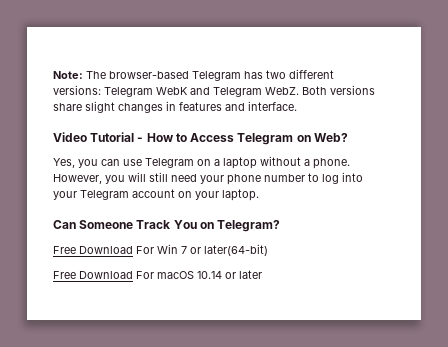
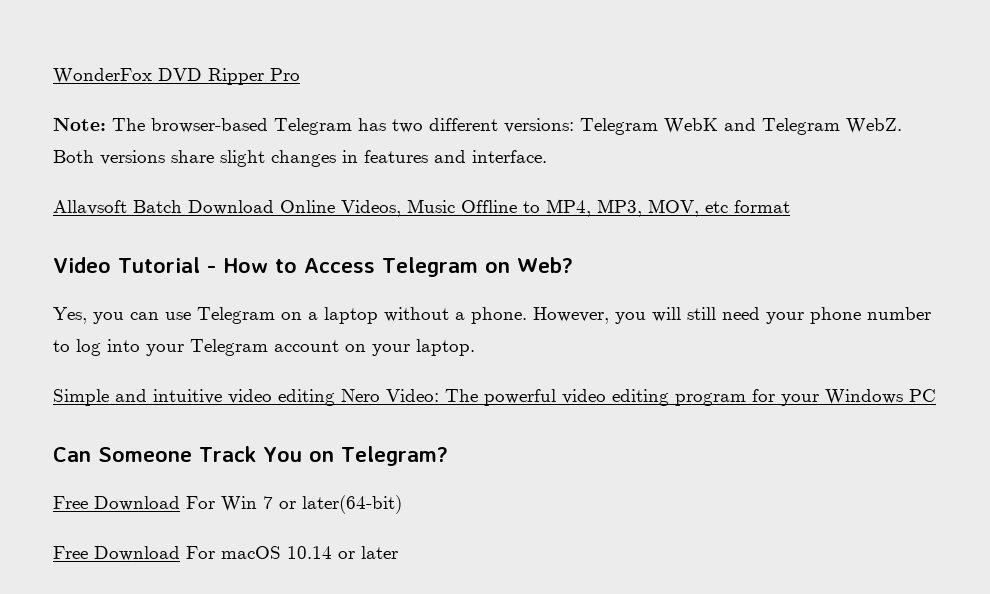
(53, 75) none -> [53,68,300,85] WonderFox DVD Ripper Pro //
(297, 106) none -> [53,199,790,217] // Allavsoft Batch Download Online Videos, Music Offline to MP4, MP3, MOV, etc format
(259, 195) none -> [53,389,936,406] // Simple and intuitive video editing Nero Video: The powerful video editing program for your Windows PC

